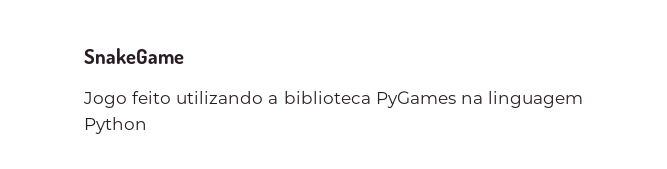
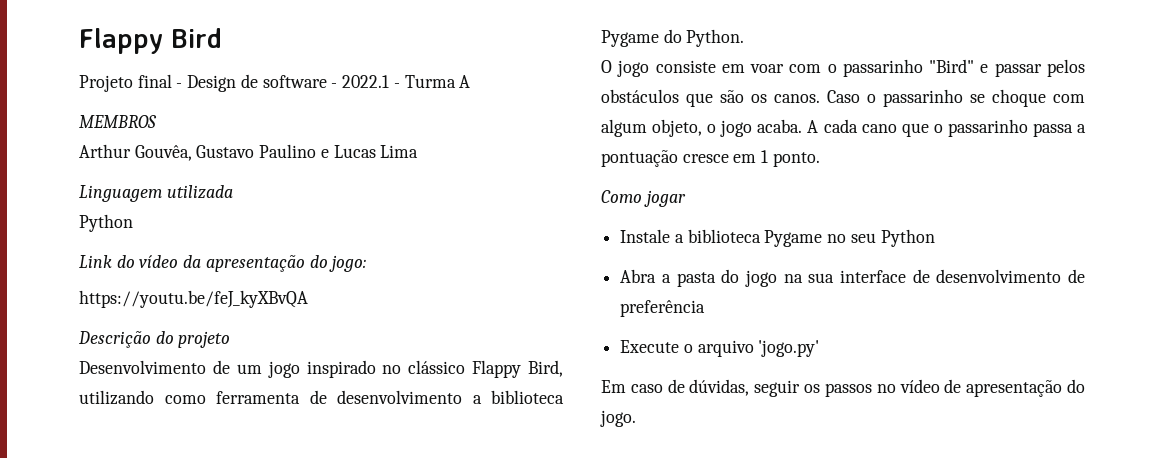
[84,48,184,64] [83,91,583,108] [84,117,147,134] SnakeGame // Jogo feito utilizando a biblioteca PyGames na linguagem Python -> [79,28,222,54] [79,74,471,92] [79,115,157,128] [79,144,419,161] [79,185,233,202] [79,214,133,232] [79,254,367,272] [79,290,308,308] [78,330,231,348] [79,360,563,378] [79,390,564,405] [601,29,745,47] [601,59,1085,77] [601,89,1085,107] [601,119,1086,137] [601,150,820,167] [601,190,686,207] [620,229,935,247] [620,269,1085,287] [620,300,706,317] [620,340,820,357] [601,379,1085,397] [600,410,636,427] Flappy Bird // Projeto final - Design de software - 2022.1 - Turma A // MEMBROS // Arthur Gouvêa, Gustavo Paulino e Lucas Lima // Linguagem utilizada // Python // Link do vídeo da apresentação do jogo: // https://youtu.be/feJ_kyXBvQA // Descrição do projeto // Desenvolvimento de um jogo inspirado no clássico Flappy Bird, utilizando como ferramenta de desenvolvimento a biblioteca Pygame do Python. // O jogo consiste em voar com o passarinho "Bird" e passar pelos obstáculos que são os canos. Caso o passarinho se choque com algum objeto, o jogo acaba. A cada cano que o passarinho passa a pontuação cresce em 1 ponto. // Como jogar // Instale a biblioteca Pygame no seu Python // Abra a pasta do jogo na sua interface de desenvolvimento de preferência // Execute o arquivo 'jogo.py' // Em caso de dúvidas, seguir os passos no vídeo de apresentação do jogo.

